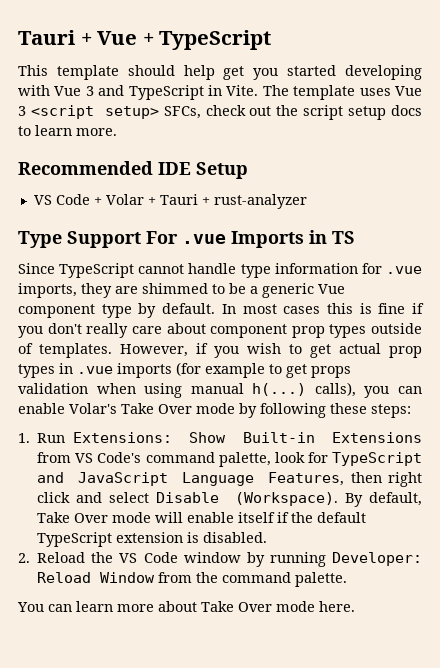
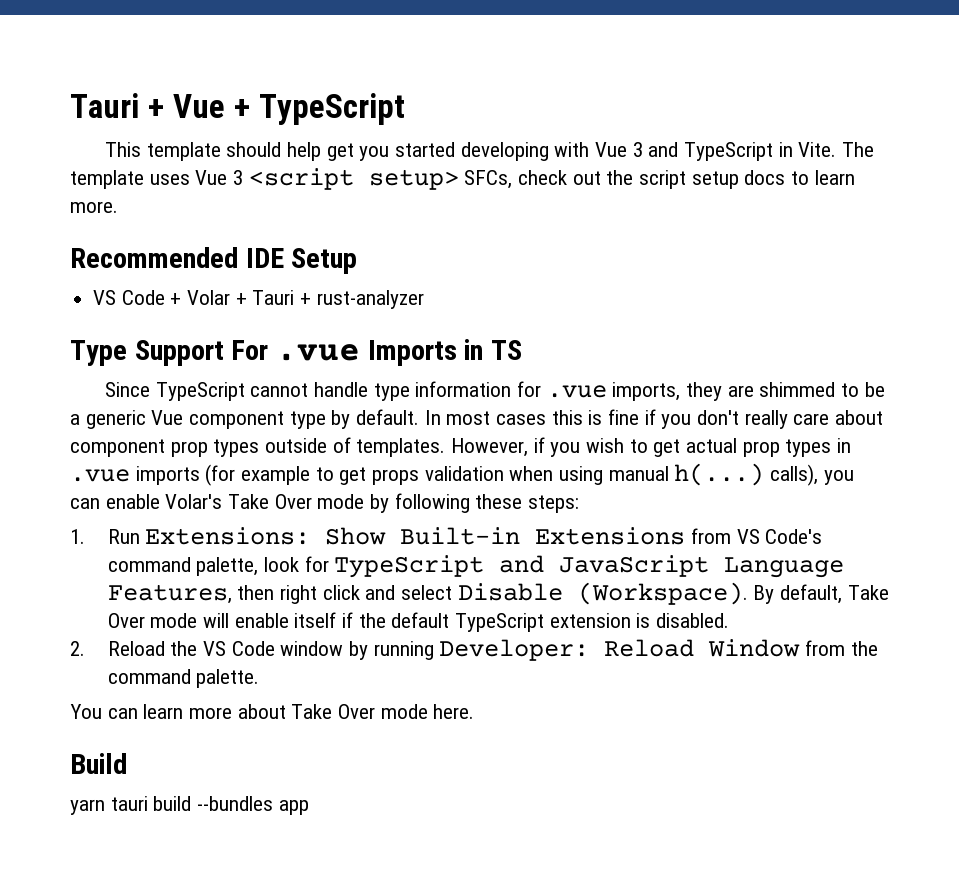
(355, 606) none -> [70,753,127,774] [70,796,309,815] // Build // yarn tauri build --bundles app

